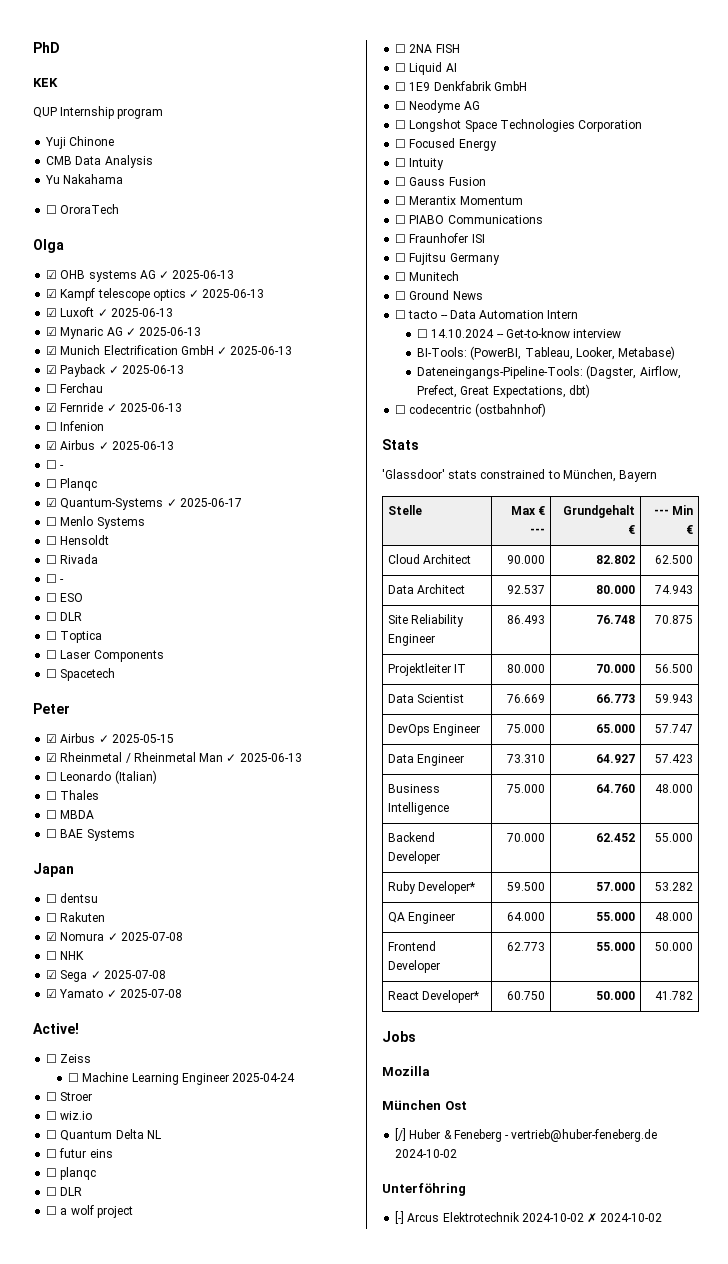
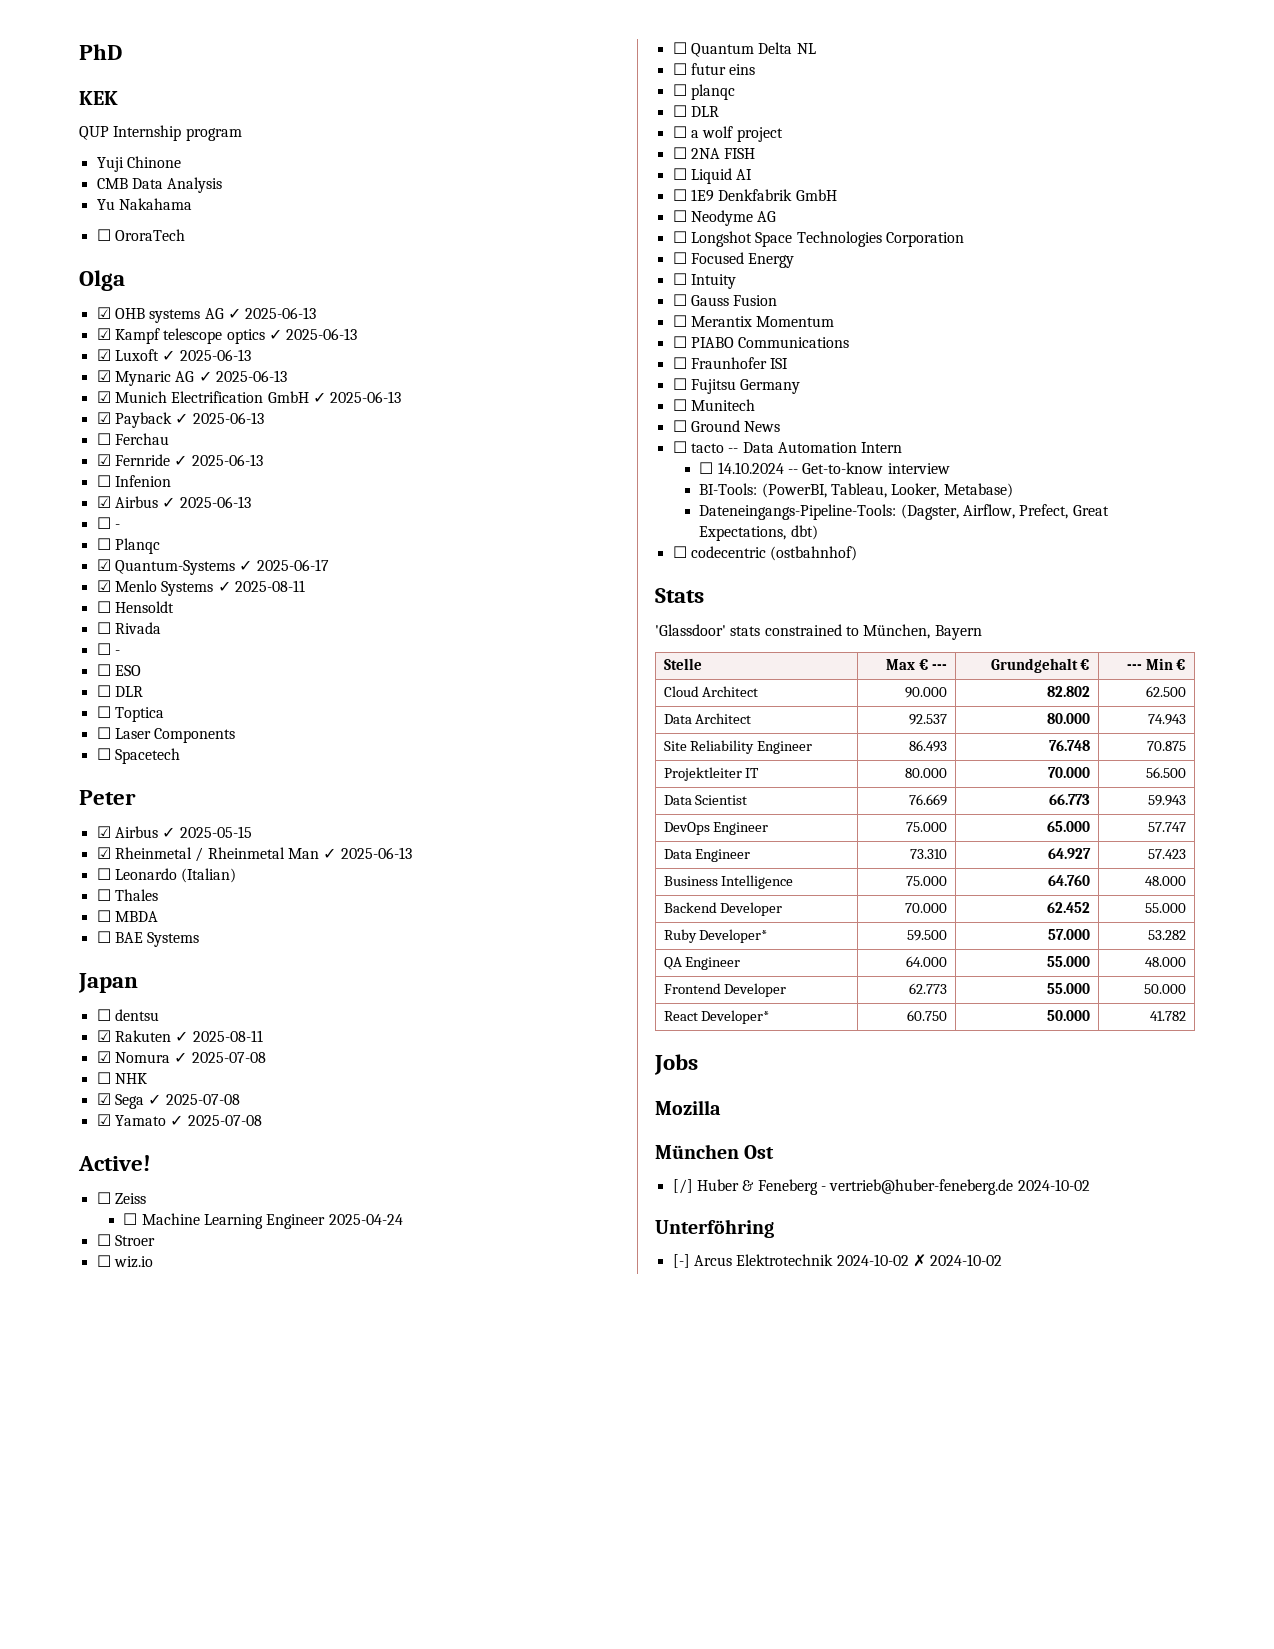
[46,517,58,526] ☐ -> [96,580,111,592] ☑
(145, 523) none -> [217,580,305,592] ✓ 2025-08-11
[46,913,58,922] ☐ -> [96,1030,111,1042] ☑
(106, 917) none -> [175,1030,263,1042] ✓ 2025-08-11

